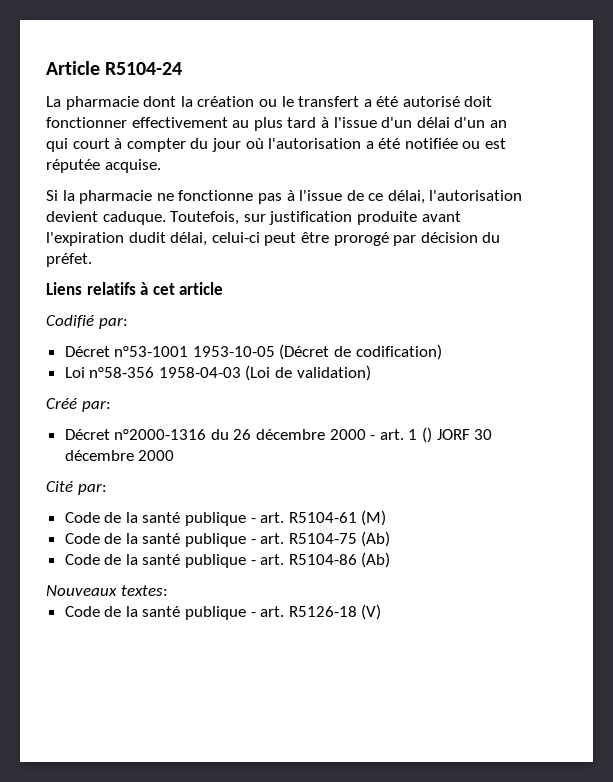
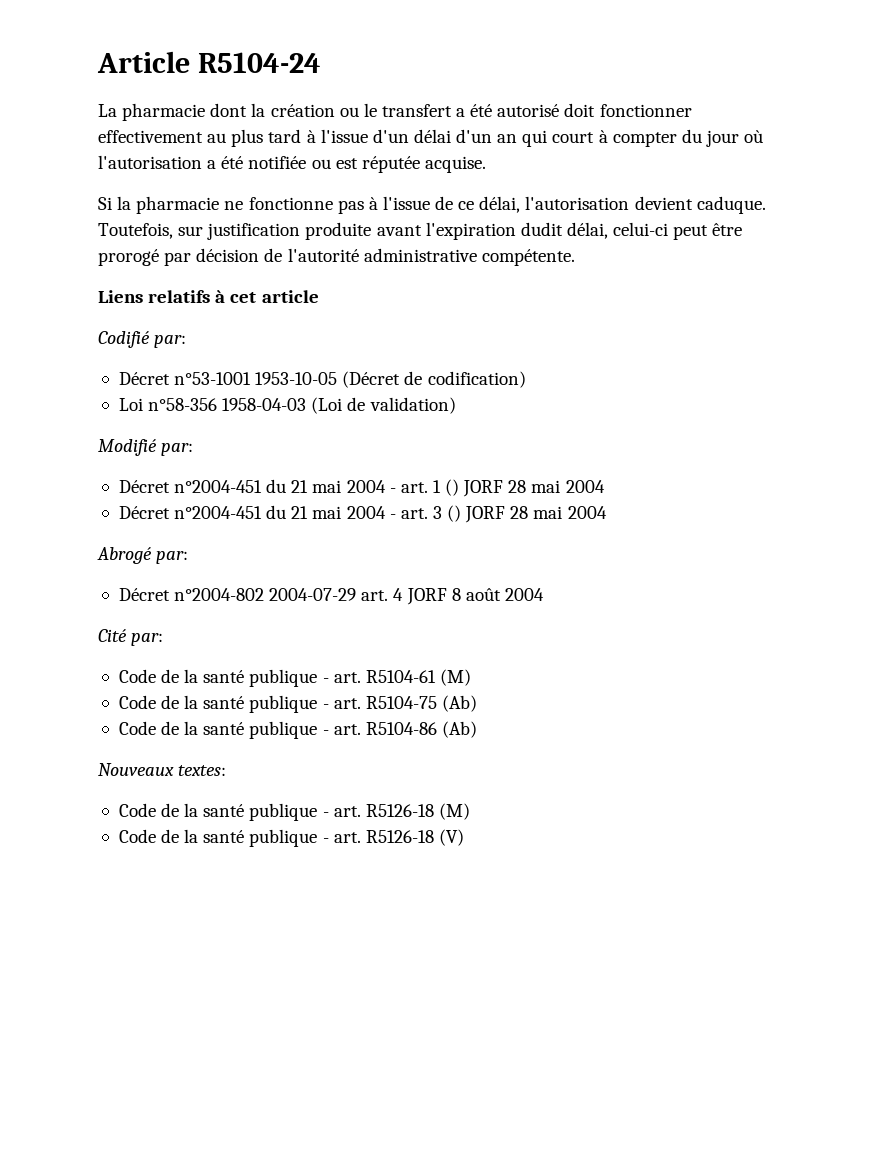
[482,232,501,243] [46,253,92,267] du préfet. -> [264,248,575,266] de l'autorité administrative compétente.
[46,398,111,412] [64,429,366,440] Créé par: // Décret n°2000-1316 du 26 décembre 2000 -> [98,439,194,456] [118,479,386,493] Modifié par: // Décret n°2004-451 du 21 mai 2004
[474,429,493,440] [64,450,175,461] 30 décembre 2000 -> [508,480,605,493] [118,505,607,523] [97,547,189,564] [118,588,544,605] 28 mai 2004 // Décret n°2004-451 du 21 mai 2004 - art. 3 () JORF 28 mai 2004 // Abrogé par: // Décret n°2004-802 2004-07-29 art. 4 JORF 8 août 2004
(168, 590) none -> [118,803,470,821] // Code de la santé publique - art. R5126-18 (M)

